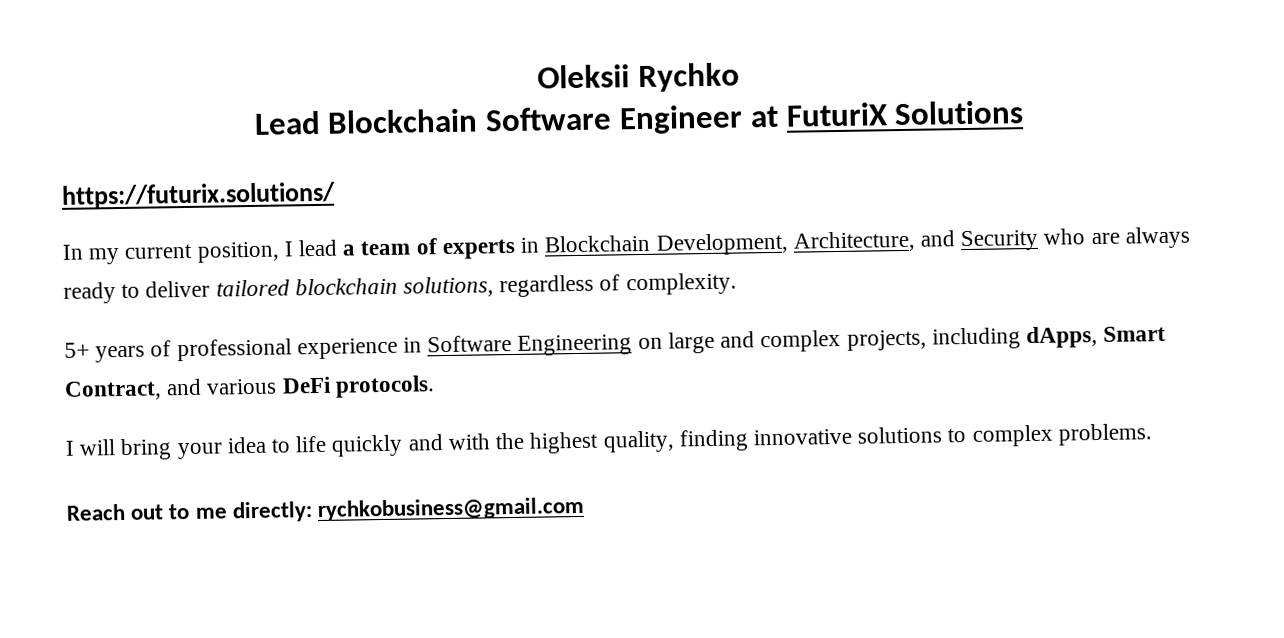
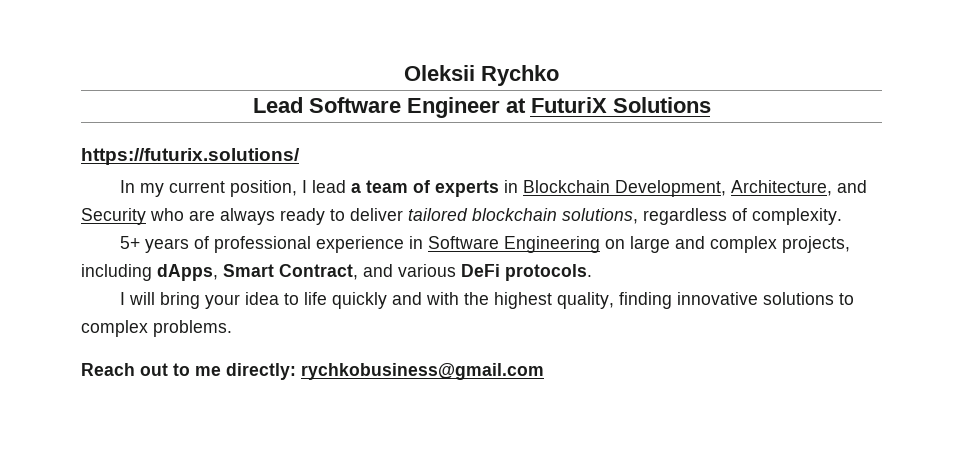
[327,108,479,134] Blockchain -> (303, 105) none

